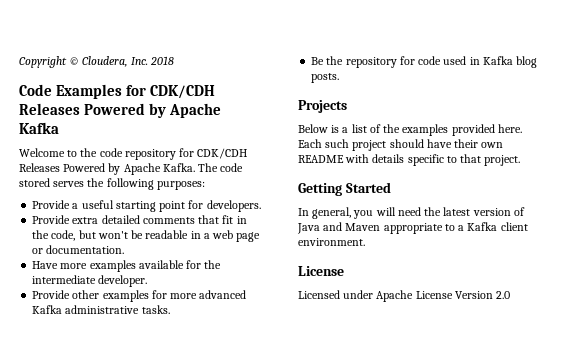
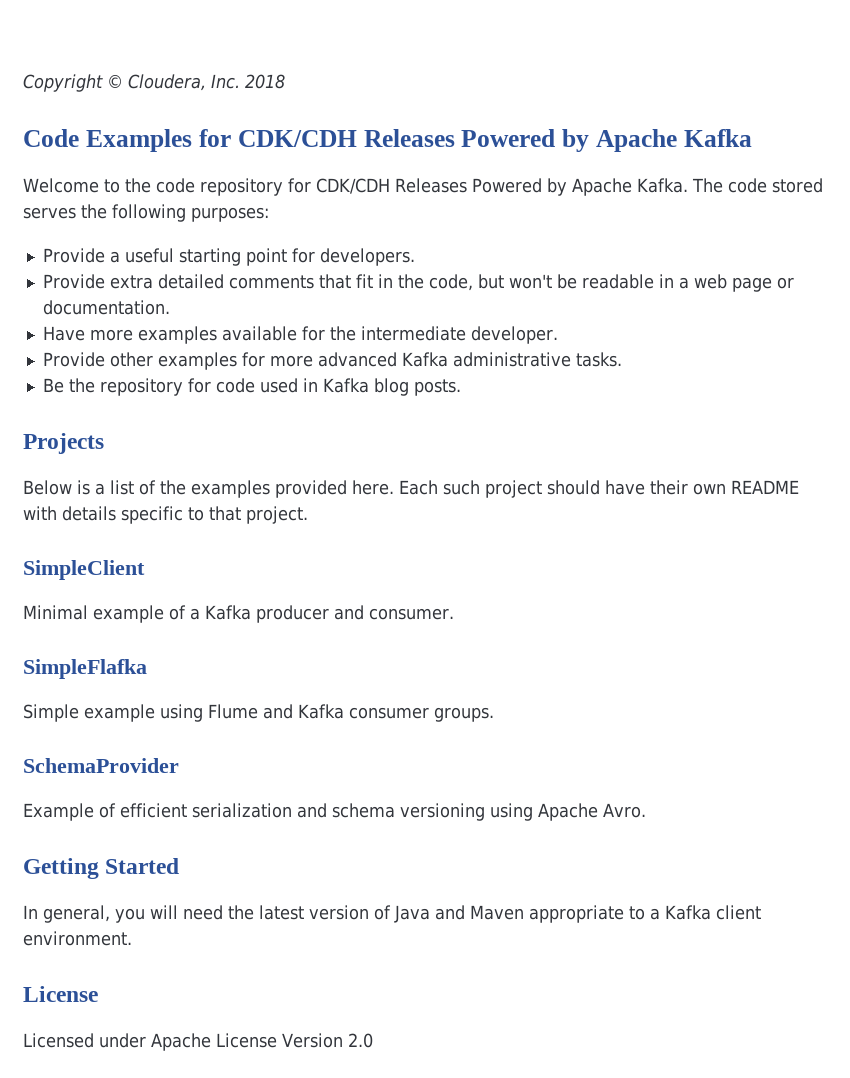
(521, 160) none -> [23,560,145,580] [23,605,454,623] [23,659,147,679] [23,704,494,722] [23,758,179,773] [23,803,646,821] // SimpleClient // Minimal example of a Kafka producer and consumer. // SimpleFlafka // Simple example using Flume and Kafka consumer groups. // SchemaProvider // Example of efficient serialization and schema versioning using Apache Avro.

